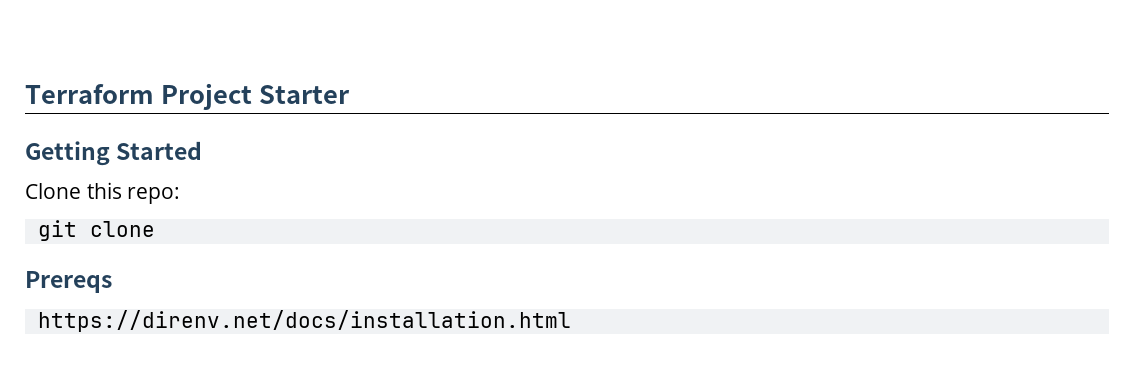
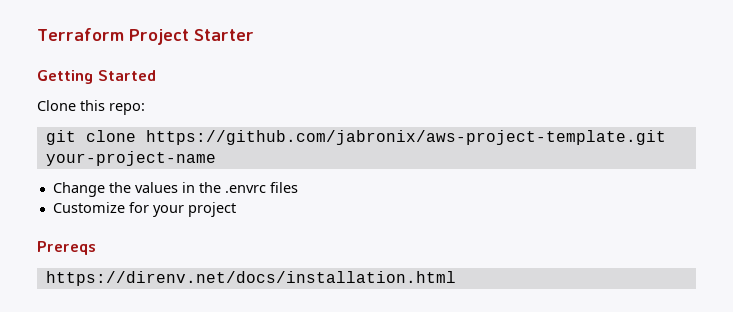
(155, 229) none -> [145,130,666,145] [45,151,216,166] [52,182,298,197] [52,202,236,217] https://github.com/jabronix/aws-project-template.git your-project-name // Change the values in the .envrc files // Customize for your project

